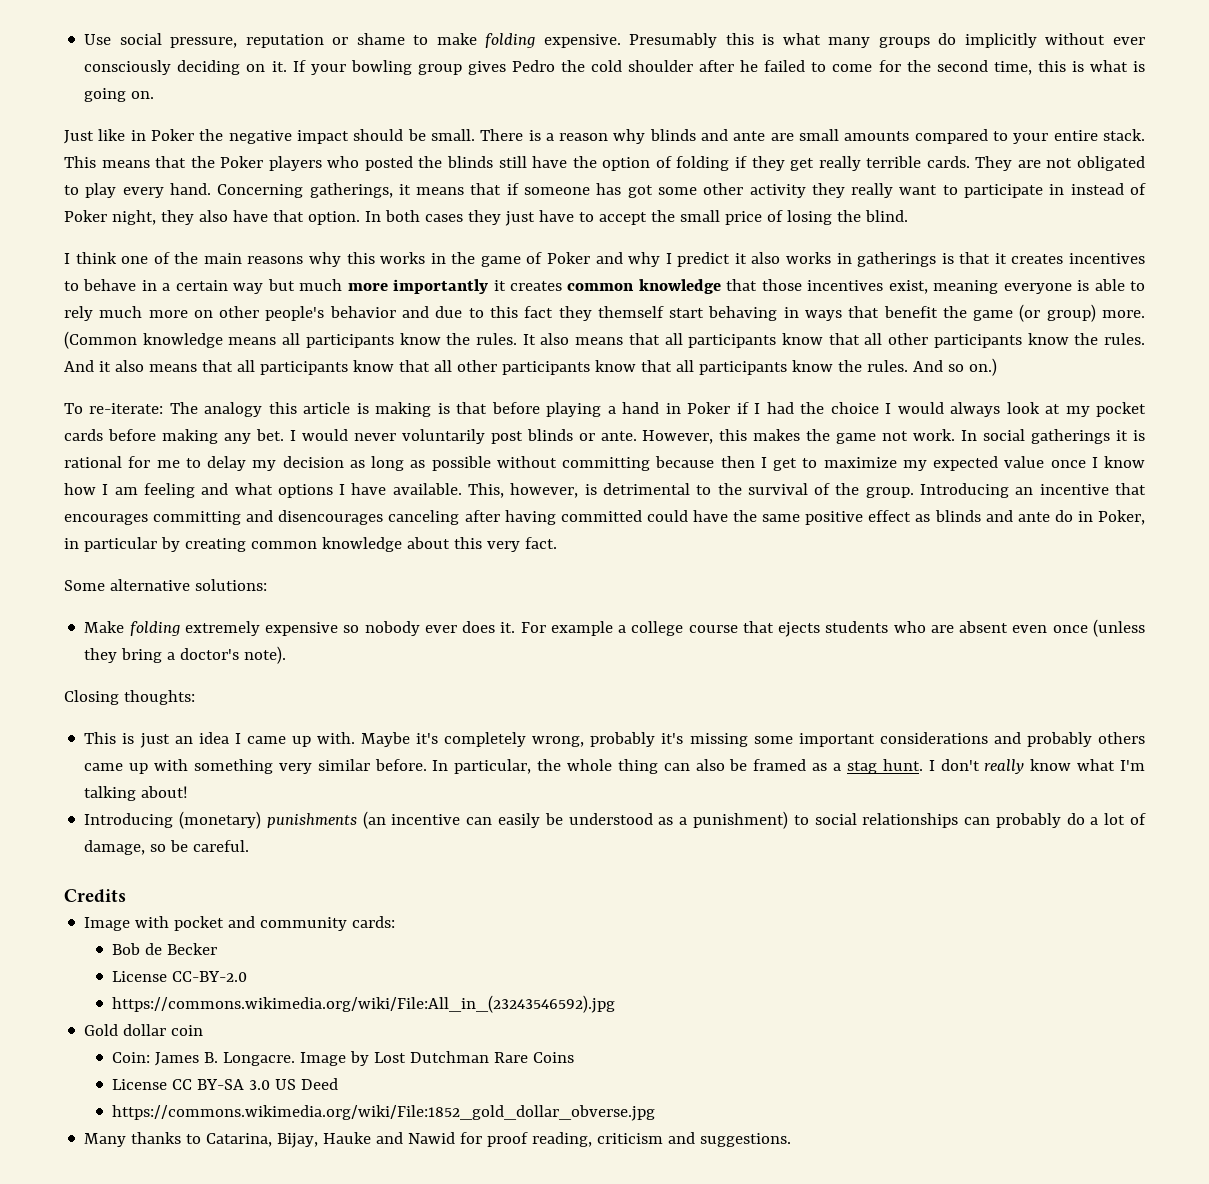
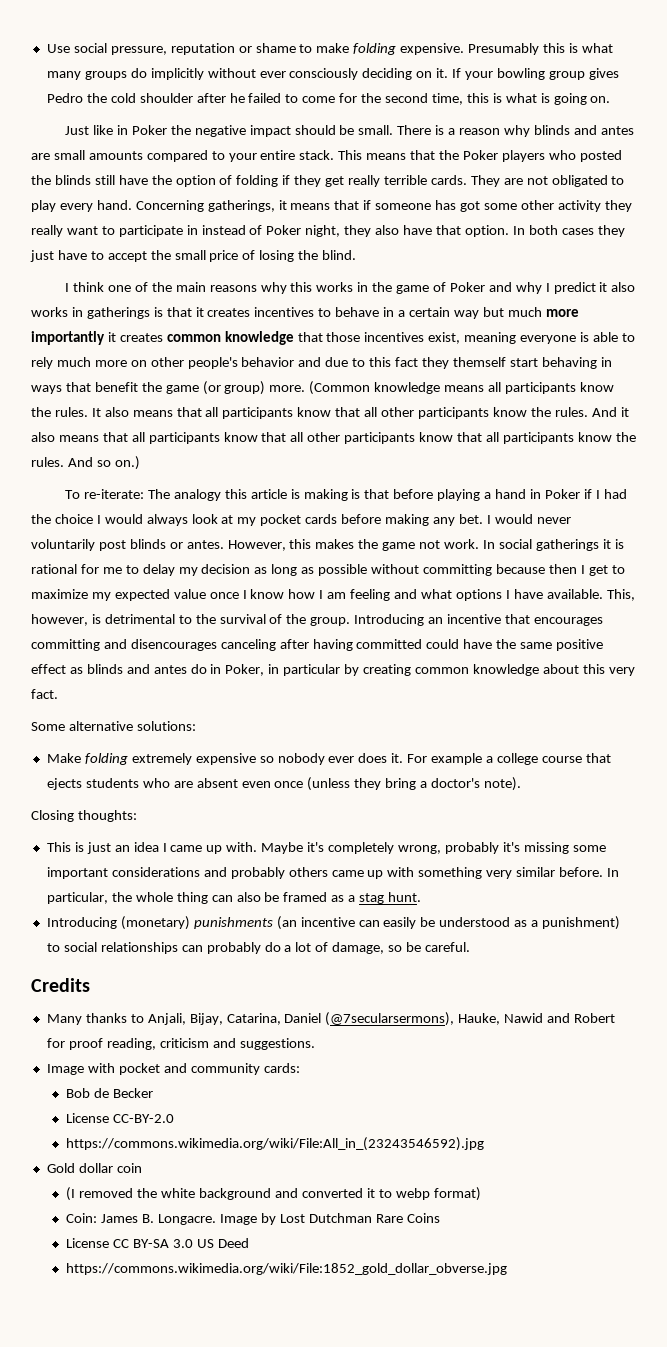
[733,131,766,141] ante -> [600,126,634,135] antes
[600,431,637,441] ante. -> [186,540,224,549] antes.
[1017,512,1050,522] ante -> [153,665,187,674] antes
[928,759,1145,774] [84,786,189,801] I don't really know what I'm talking about! -> (422, 897) none
(126, 896) none -> [46,1012,616,1026] [46,1038,315,1050] // Many thanks to Anjali, Bijay, Catarina, Daniel (@7secularsermons), Hauke, Nawid and Robert for proof reading, criticism and suggestions.
(204, 1030) none -> [66,1187,481,1201] // (I removed the white background and converted it to webp format)
[84,1132,792,1148] // Many thanks to Catarina, Bijay, Hauke and Nawid for proof reading, criticism and suggestions. -> (508, 1269) none

